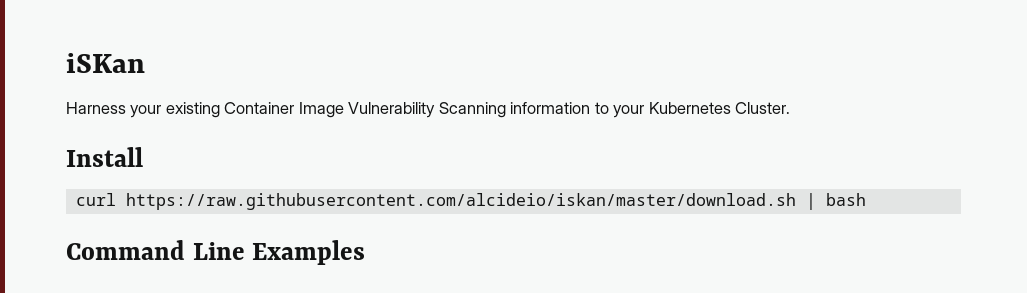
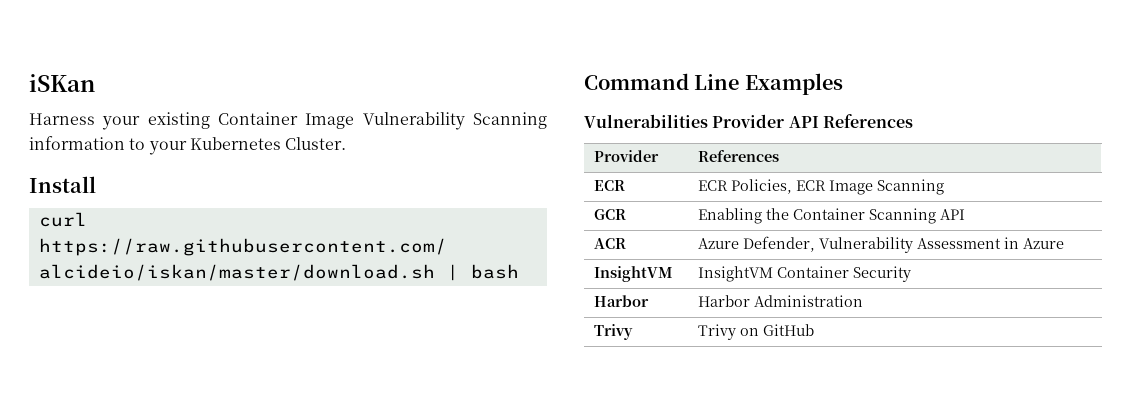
(366, 252) none -> [584,114,913,128] [593,150,659,162] [697,150,779,162] [593,180,625,191] [697,179,944,195] [593,209,626,220] [697,208,965,224] [593,238,626,249] [697,236,1064,253] [593,266,673,282] [697,266,911,282] [593,295,649,307] [697,295,863,307] [593,324,633,340] [697,324,814,340] // Vulnerabilities Provider API References // Provider | References // ECR | ECR Policies, ECR Image Scanning // GCR | Enabling the Container Scanning API // ACR | Azure Defender, Vulnerability Assessment in Azure // InsightVM | InsightVM Container Security // Harbor | Harbor Administration // Trivy | Trivy on GitHub

